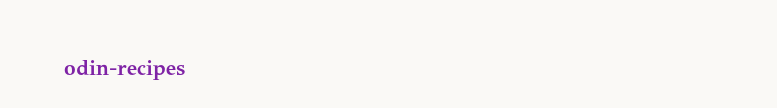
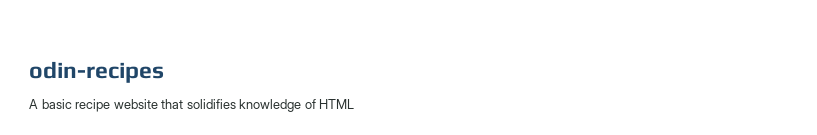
(185, 70) none -> [29,99,355,112] // A basic recipe website that solidifies knowledge of HTML

